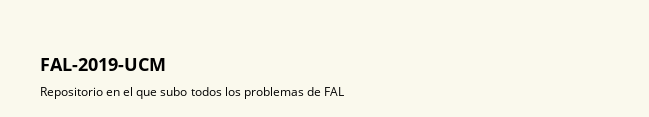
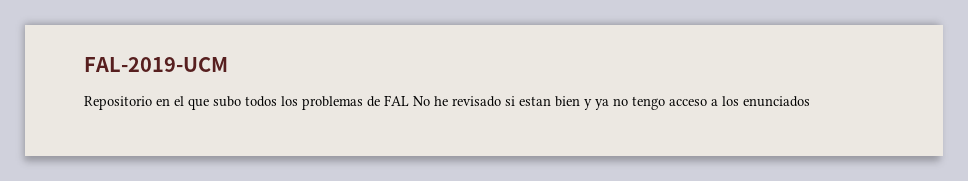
(344, 91) none -> [413,96,810,110] No he revisado si estan bien y ya no tengo acceso a los enunciados

